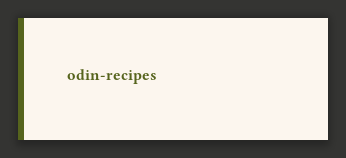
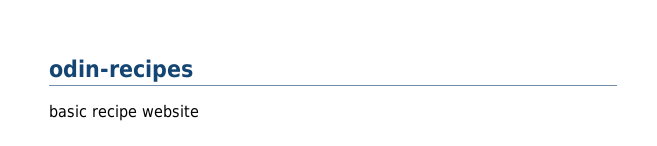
(157, 76) none -> [49,104,199,121] // basic recipe website

